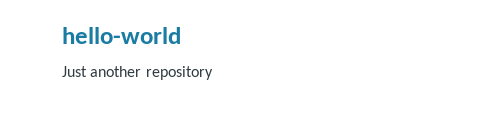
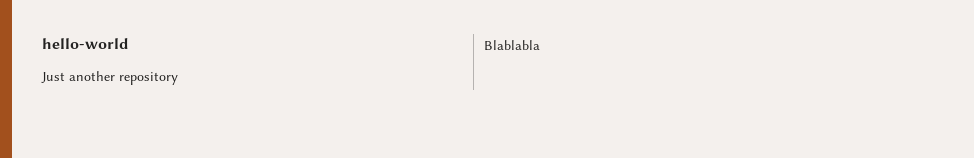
(213, 73) none -> [484,40,540,50] // Blablabla

